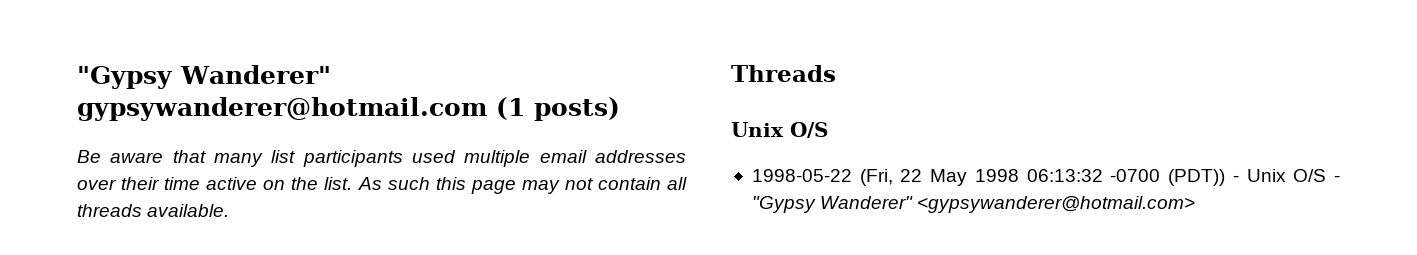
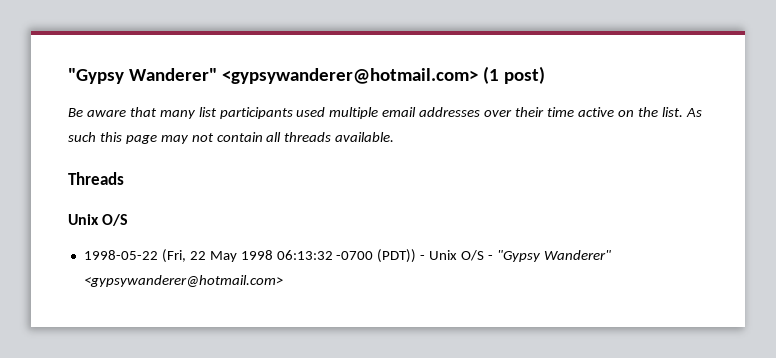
[77,65,331,89] [77,97,620,121] "Gypsy Wanderer" gypsywanderer@hotmail.com (1 posts) -> [68,66,545,84] "Gypsy Wanderer" <gypsywanderer@hotmail.com> (1 post)

